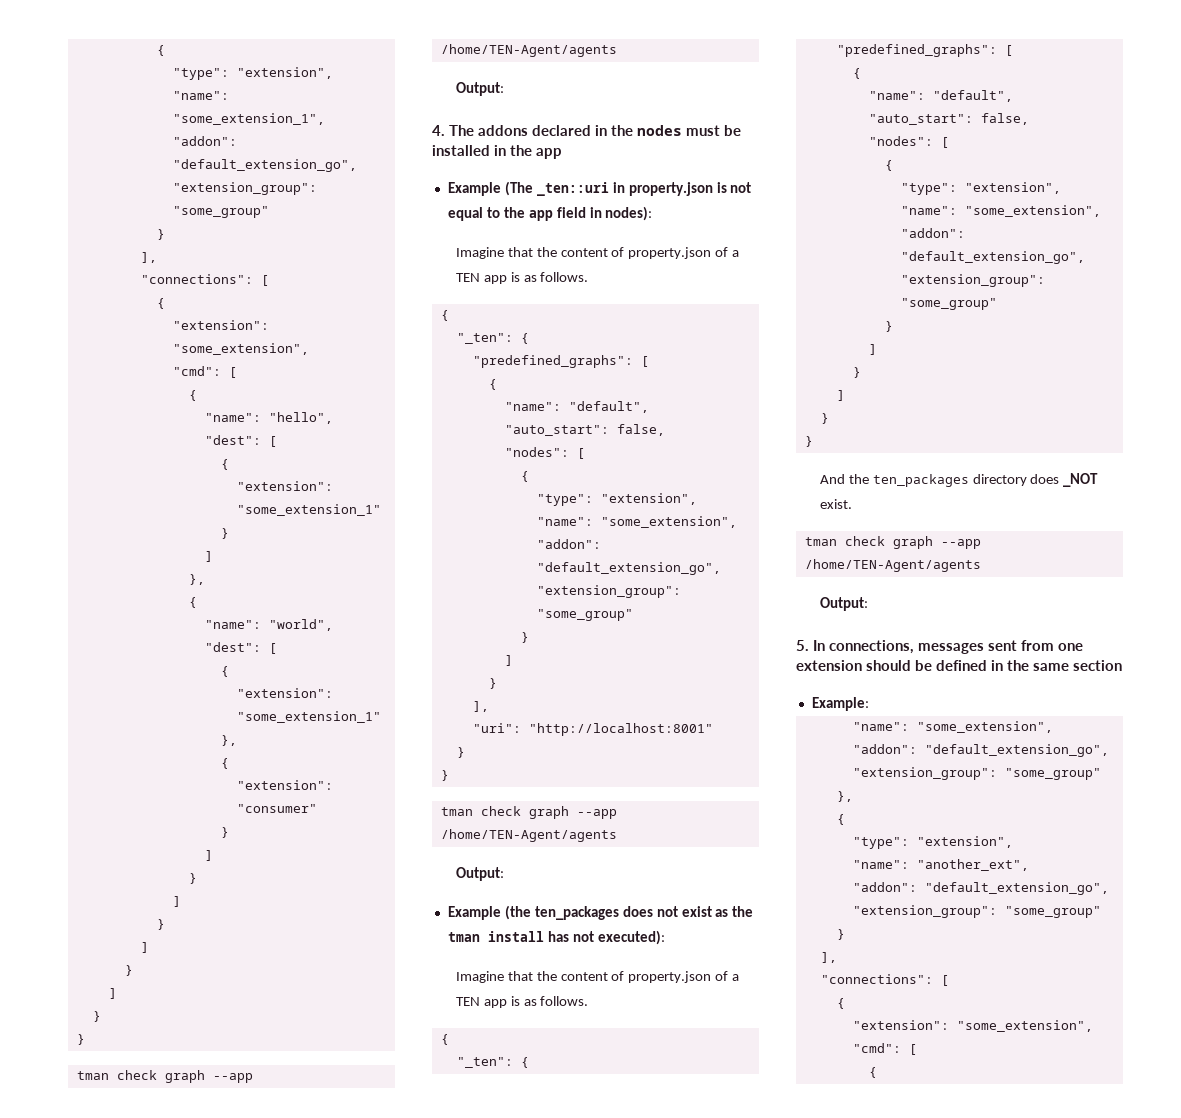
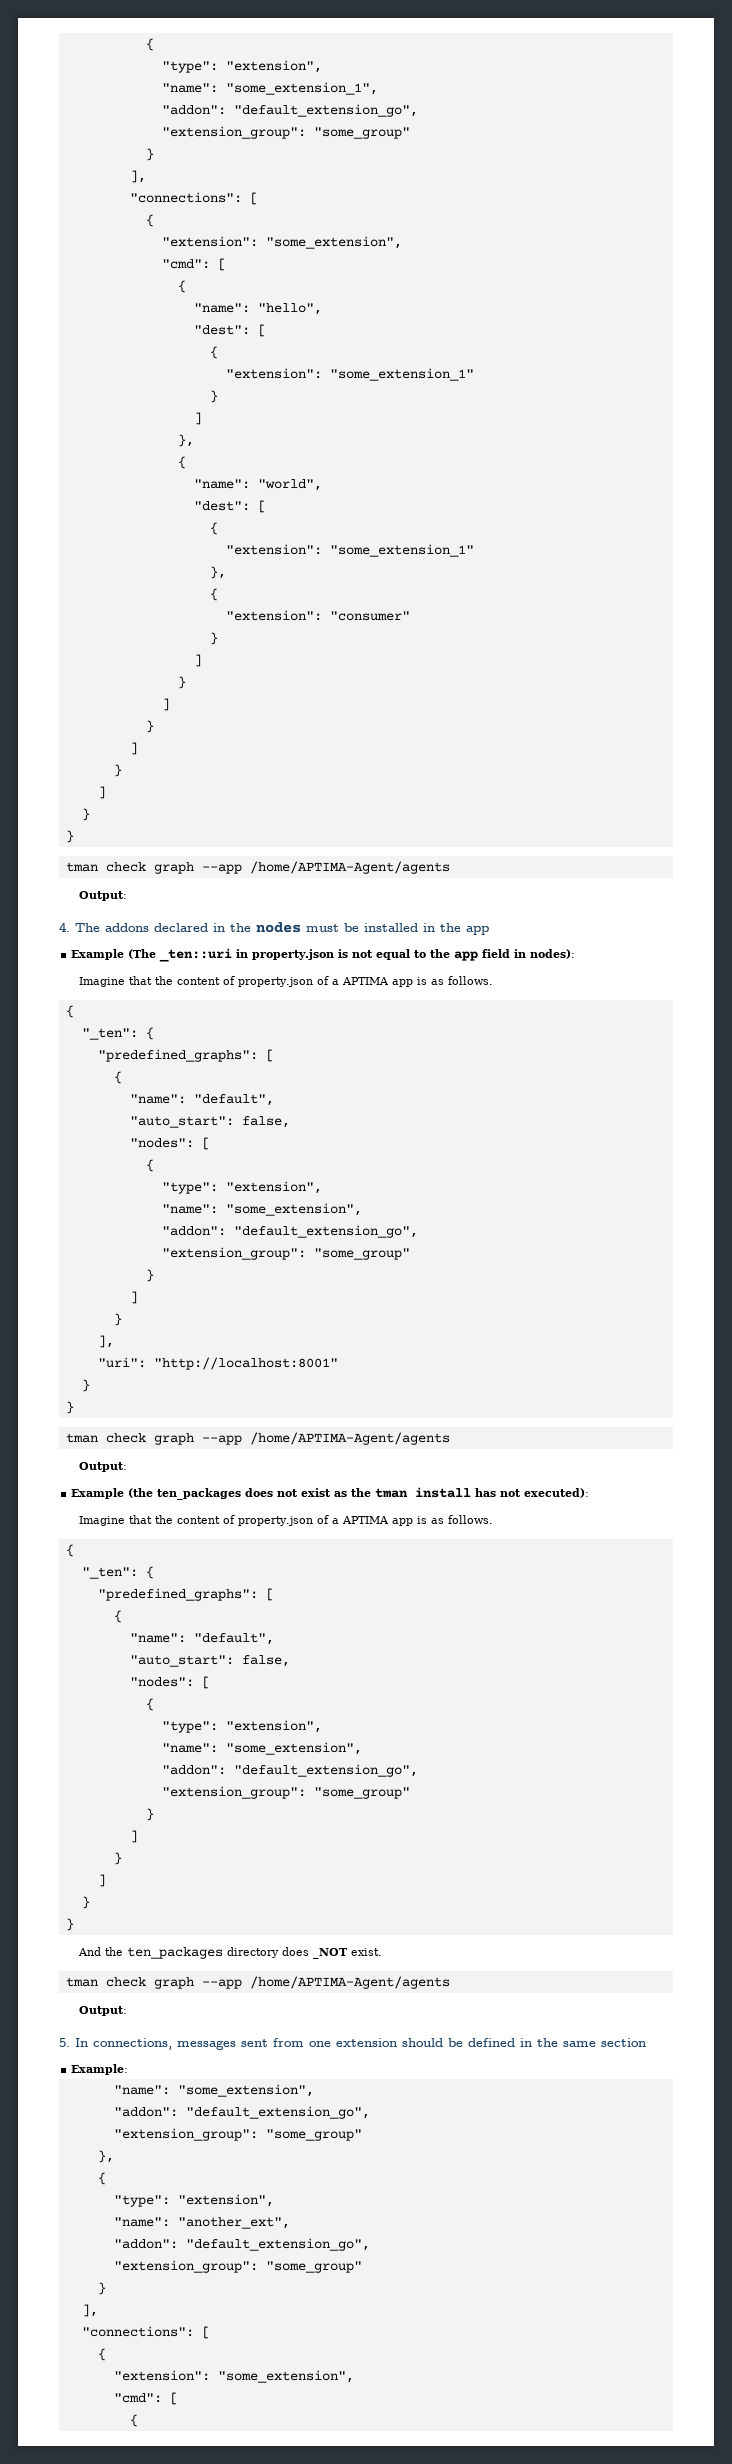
[440,44,617,57] /home/TEN-Agent/agents -> [249,861,450,874] /home/APTIMA-Agent/agents
[455,273,480,282] TEN -> [341,977,389,985] APTIMA
[440,829,617,842] /home/TEN-Agent/agents -> [249,1432,450,1445] /home/APTIMA-Agent/agents
[455,997,480,1006] TEN -> [341,1516,389,1524] APTIMA
[804,559,981,572] /home/TEN-Agent/agents -> [249,1976,450,1989] /home/APTIMA-Agent/agents

